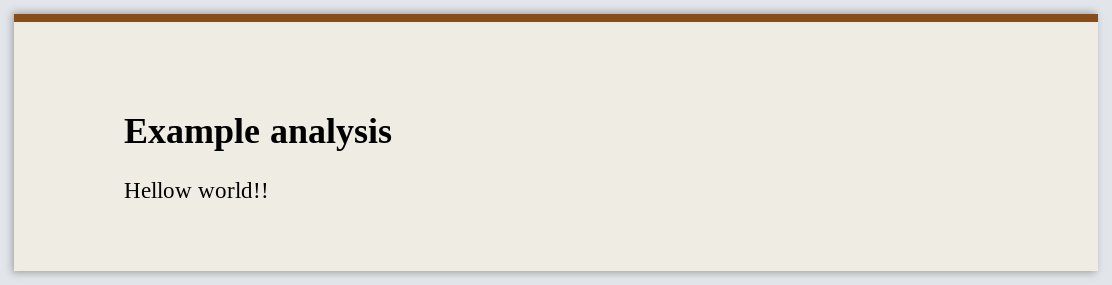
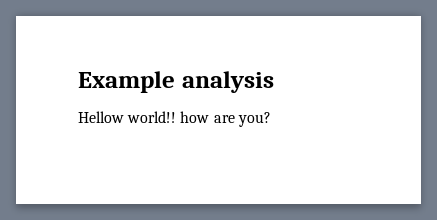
(270, 190) none -> [180,111,271,127] how are you?

